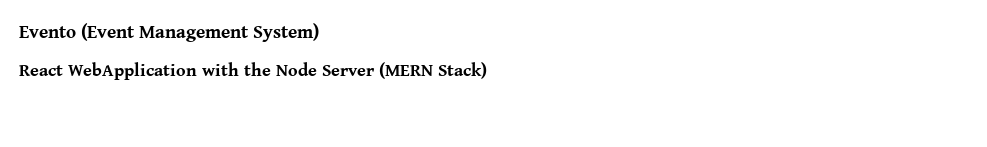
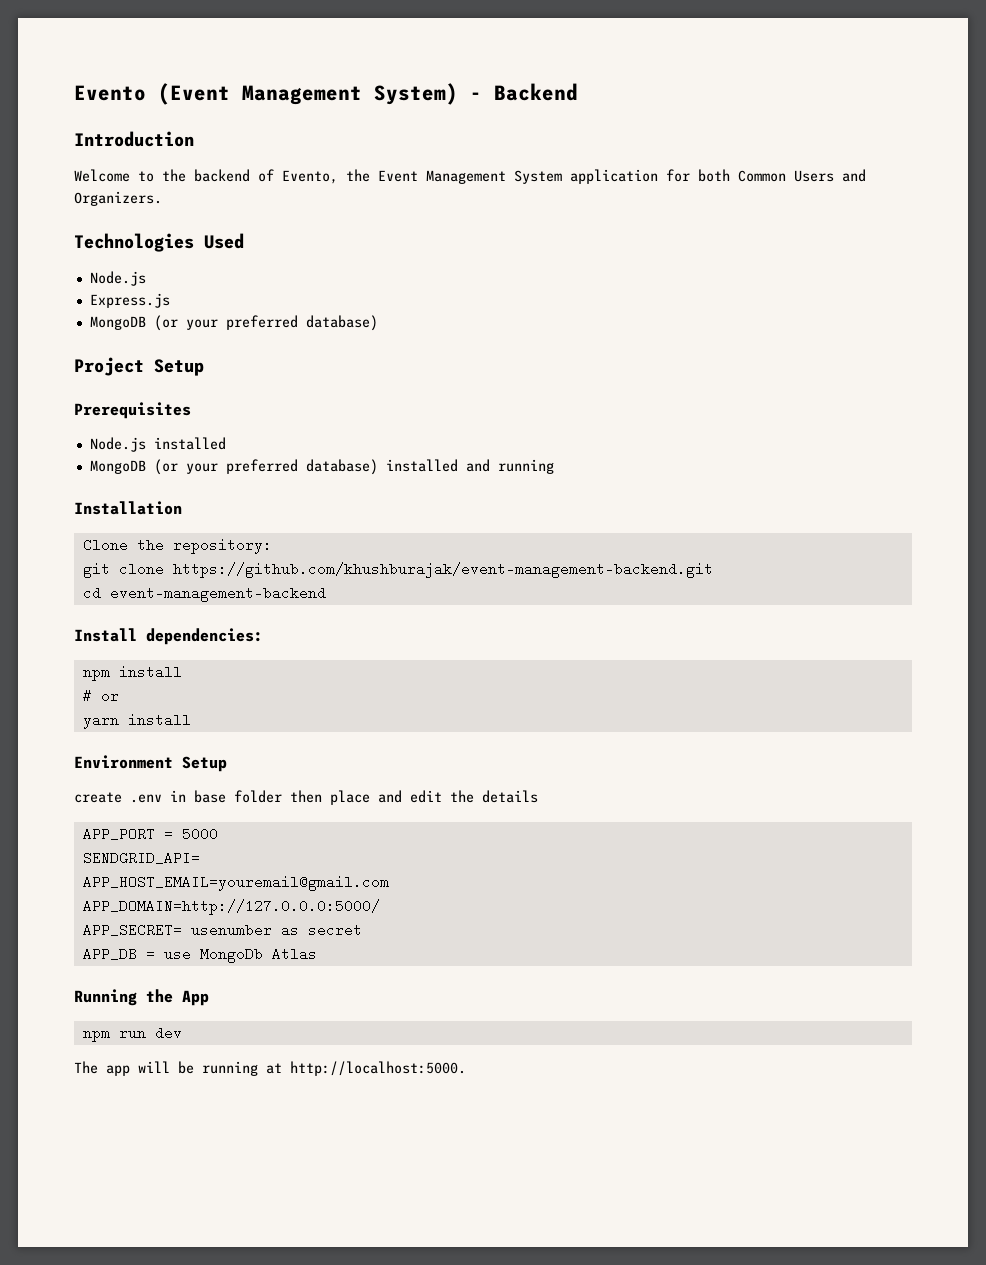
[19,62,487,80] // React WebApplication with the Node Server (MERN Stack) -> [470,83,578,101] [74,131,194,147] [74,169,866,184] [74,191,162,206] [74,233,244,252] [89,271,146,286] [89,293,170,308] [89,315,378,331] [74,357,204,376] [74,402,191,419] [89,437,226,452] [89,459,554,475] [74,501,182,515] [82,538,272,554] [82,562,713,578] [82,586,326,602] [74,628,263,645] [82,665,182,681] [82,689,119,703] [82,713,191,729] [74,755,227,772] [74,790,538,805] [82,827,218,841] [82,851,200,865] [82,875,389,891] [82,899,380,915] [82,923,362,937] [82,947,317,963] [74,989,209,1006] [82,1026,182,1042] [74,1061,466,1076] - Backend // Introduction // Welcome to the backend of Evento, the Event Management System application for both Common Users and Organizers. // Technologies Used // Node.js // Express.js // MongoDB (or your preferred database) // Project Setup // Prerequisites // Node.js installed // MongoDB (or your preferred database) installed and running // Installation // Clone the repository: // git clone https://github.com/khushburajak/event-management-backend.git // cd event-management-backend // Install dependencies: // npm install // # or // yarn install // Environment Setup // create .env in base folder then place and edit the details // APP_PORT = 5000 // SENDGRID_API= // APP_HOST_EMAIL=youremail@gmail.com // APP_DOMAIN=http://127.0.0.0:5000/ // APP_SECRET= usenumber as secret // APP_DB = use MongoDb Atlas // Running the App // npm run dev // The app will be running at http://localhost:5000.

